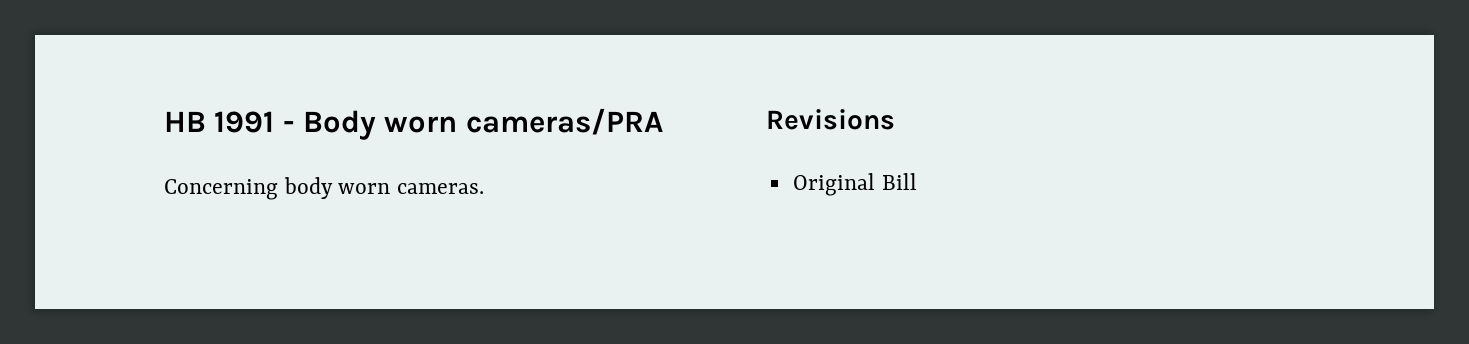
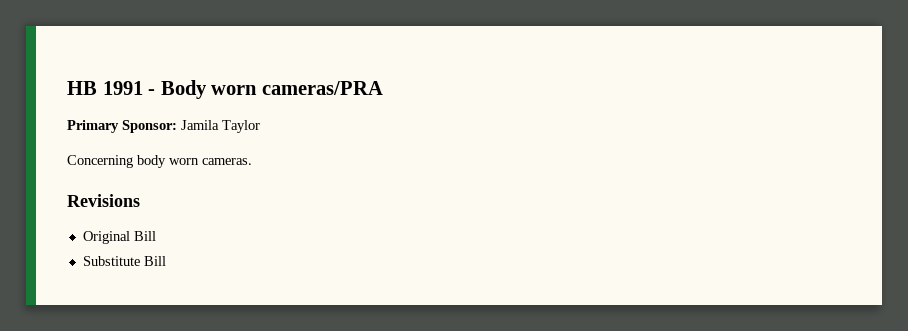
(663, 121) none -> [67,120,260,133] // Primary Sponsor: Jamila Taylor
(917, 181) none -> [82,256,166,266] // Substitute Bill

